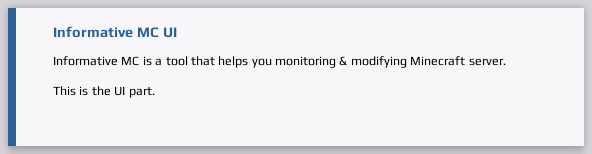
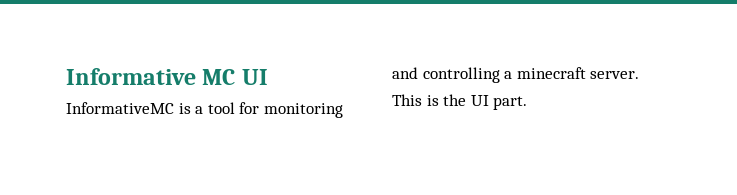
[53,56,140,66] Informative MC -> [66,102,174,114] InformativeMC
[190,56,466,68] that helps you monitoring & modifying Minecraft -> [239,102,343,118] [392,67,586,83] for monitoring and controlling a minecraft

